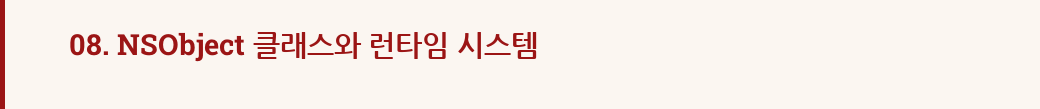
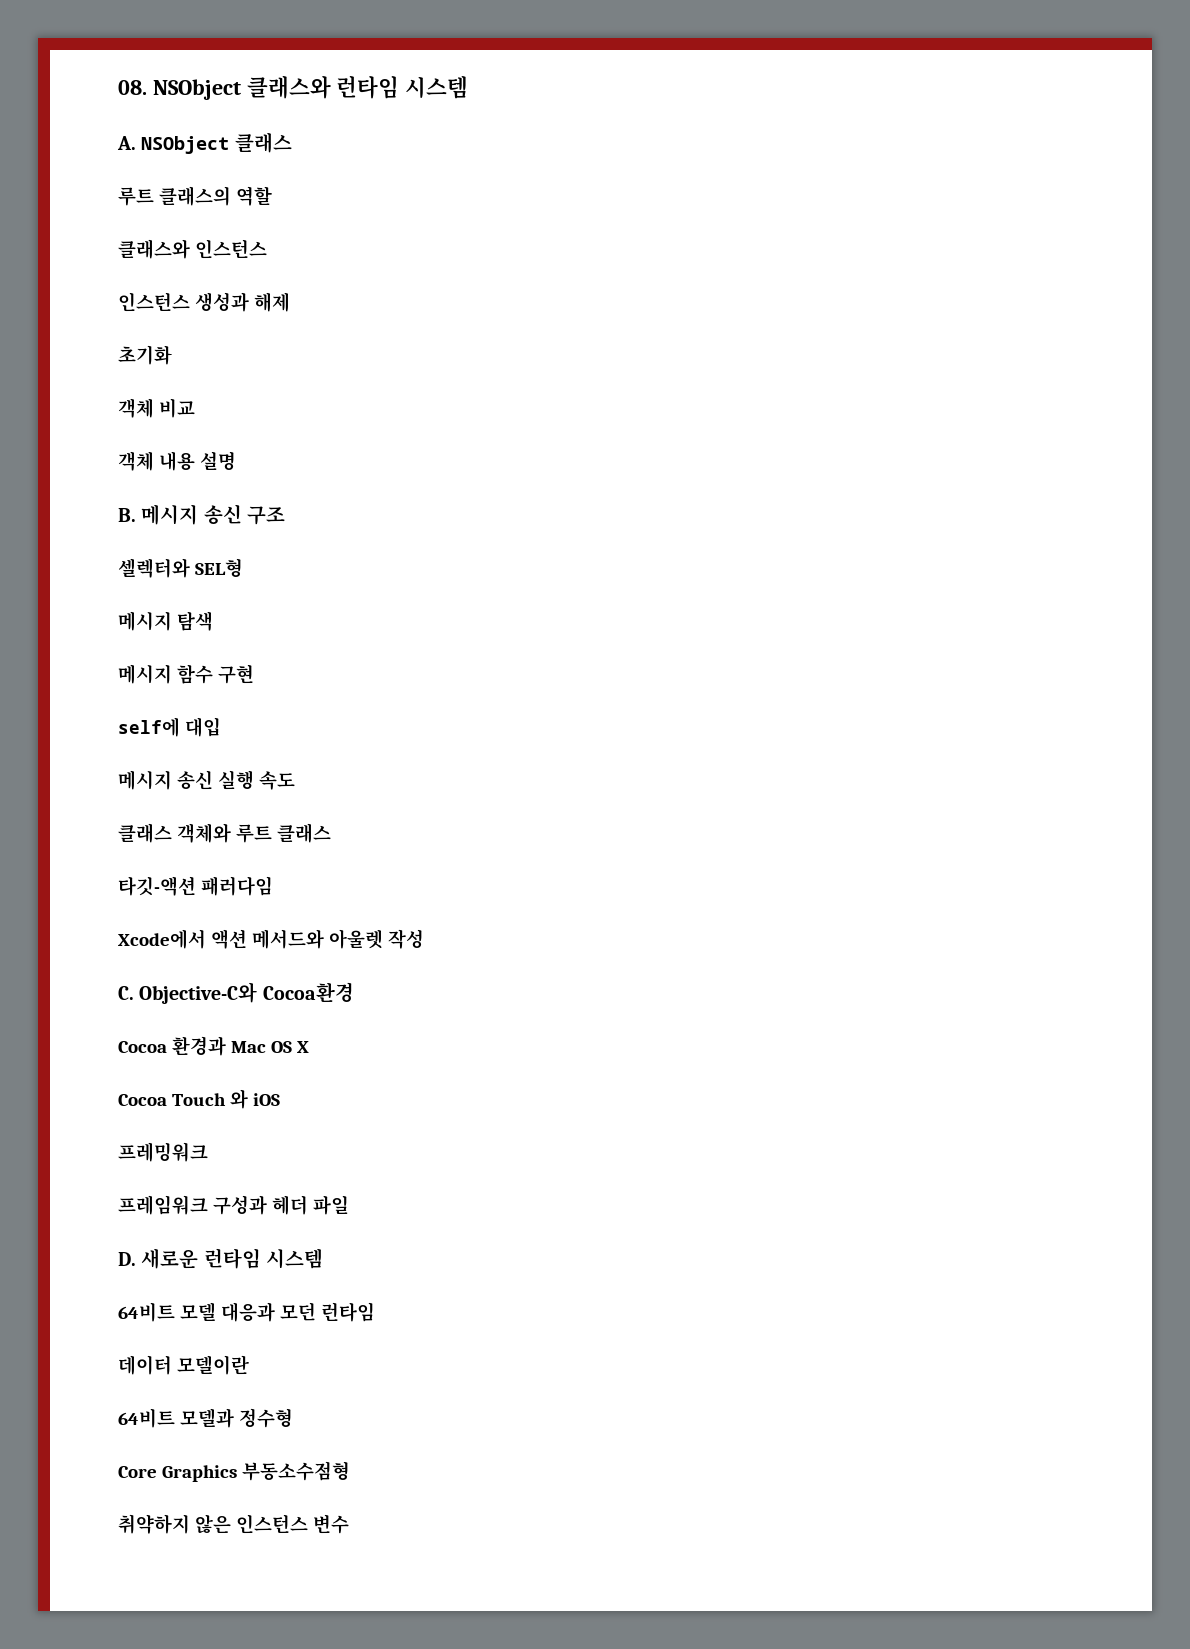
(539, 45) none -> [117,132,292,154] [118,186,272,206] [118,239,267,259] [118,292,290,312] [118,345,172,365] [118,398,195,418] [118,451,236,471] [118,504,285,525] [118,558,243,578] [118,611,213,631] [118,664,254,684] [118,717,221,737] [118,770,295,790] [118,823,331,843] [118,876,273,896] [118,929,424,949] [118,982,354,1004] [118,1036,309,1056] [118,1089,280,1109] [118,1142,208,1162] [118,1195,349,1215] [118,1248,323,1269] [118,1302,375,1322] [118,1355,249,1375] [118,1408,293,1428] [118,1461,350,1482] [118,1514,349,1534] // A. NSObject 클래스 // 루트 클래스의 역할 // 클래스와 인스턴스 // 인스턴스 생성과 해제 // 초기화 // 객체 비교 // 객체 내용 설명 // B. 메시지 송신 구조 // 셀렉터와 SEL형 // 메시지 탐색 // 메시지 함수 구현 // self에 대입 // 메시지 송신 실행 속도 // 클래스 객체와 루트 클래스 // 타깃-액션 패러다임 // Xcode에서 액션 메서드와 아울렛 작성 // C. Objective-C와 Cocoa환경 // Cocoa 환경과 Mac OS X // Cocoa Touch 와 iOS // 프레밍워크 // 프레임워크 구성과 헤더 파일 // D. 새로운 런타임 시스템 // 64비트 모델 대응과 모던 런타임 // 데이터 모델이란 // 64비트 모델과 정수형 // Core Graphics 부동소수점형 // 취약하지 않은 인스턴스 변수

